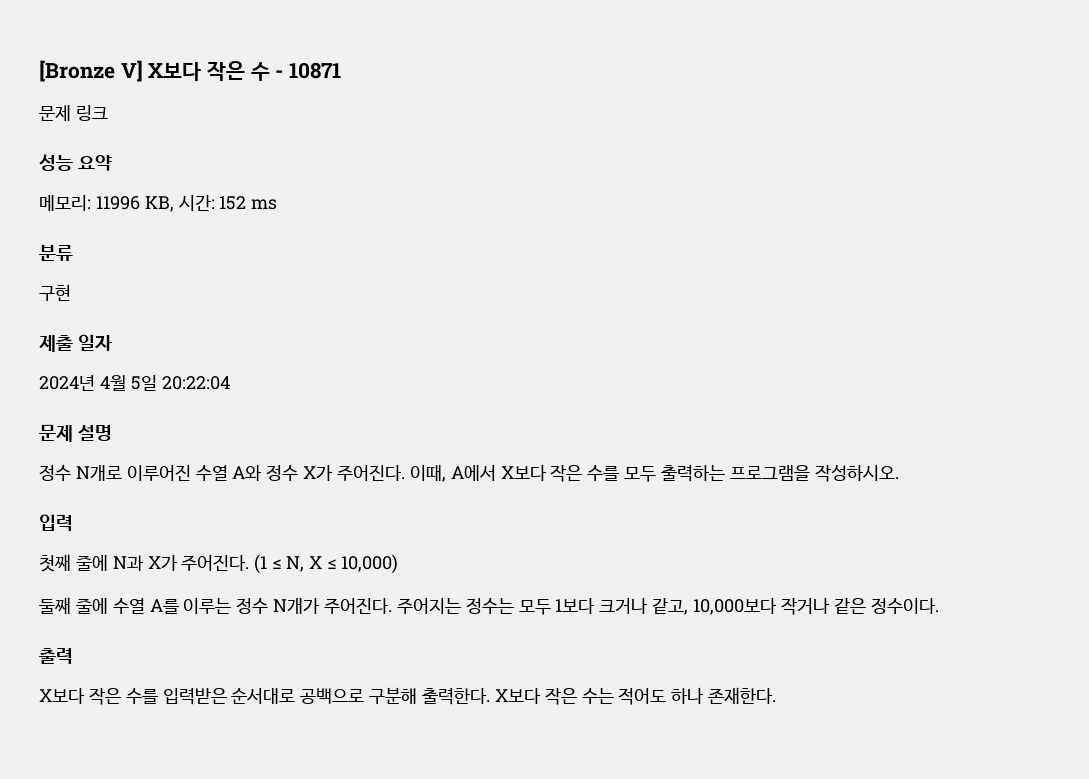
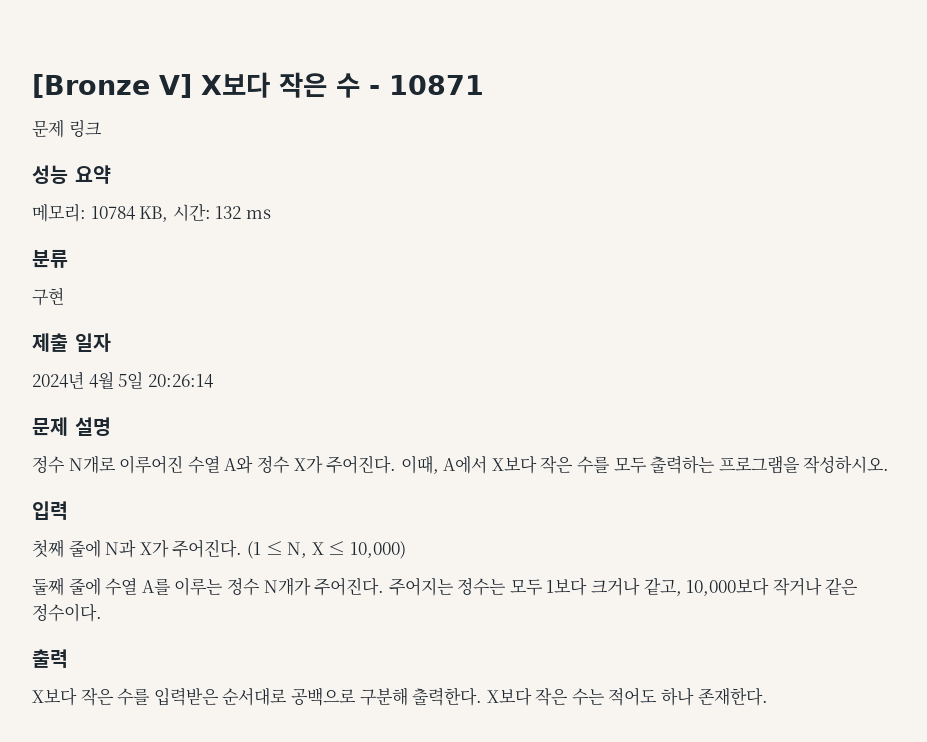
[95,196,140,210] 11996 -> [90,206,136,220] 10784
[219,196,247,210] 152 -> [215,206,242,219] 132
[161,376,230,390] 20:22:04 -> [147,374,214,388] 20:26:14

